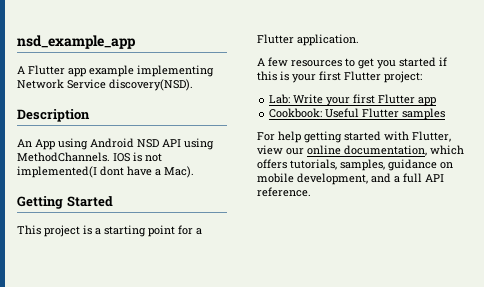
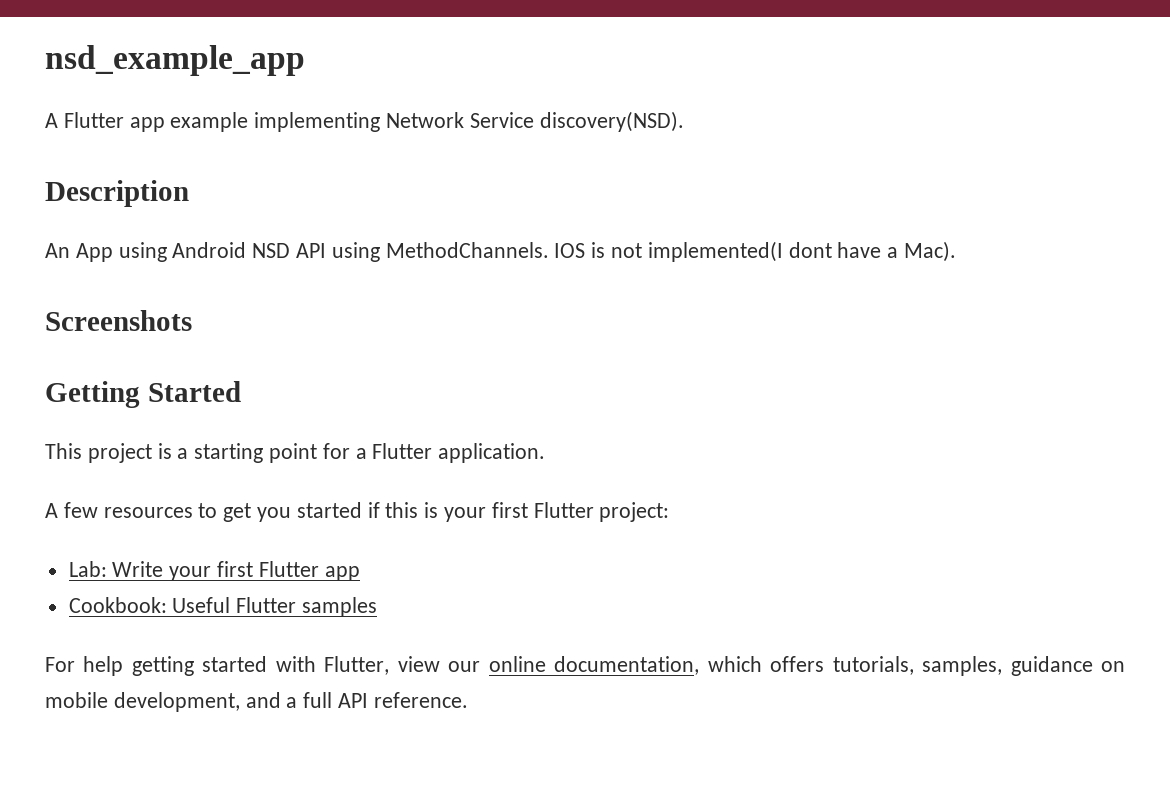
(194, 172) none -> [45,310,192,331] // Screenshots

